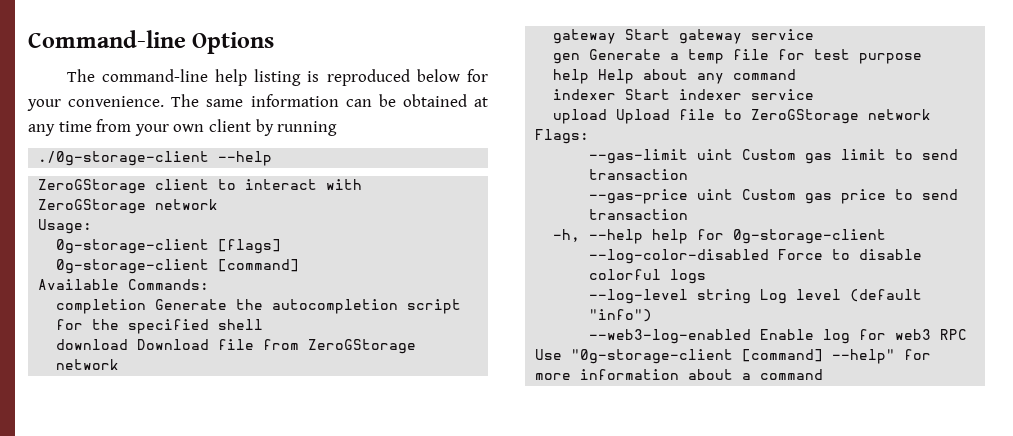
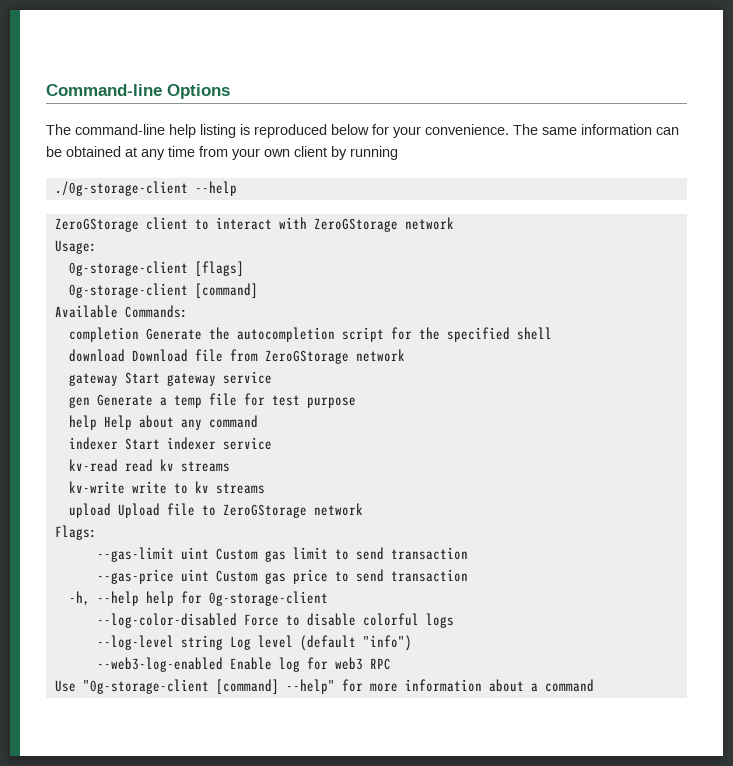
(815, 94) none -> [68,459,230,472] [68,481,265,494] // kv-read read kv streams // kv-write write to kv streams

